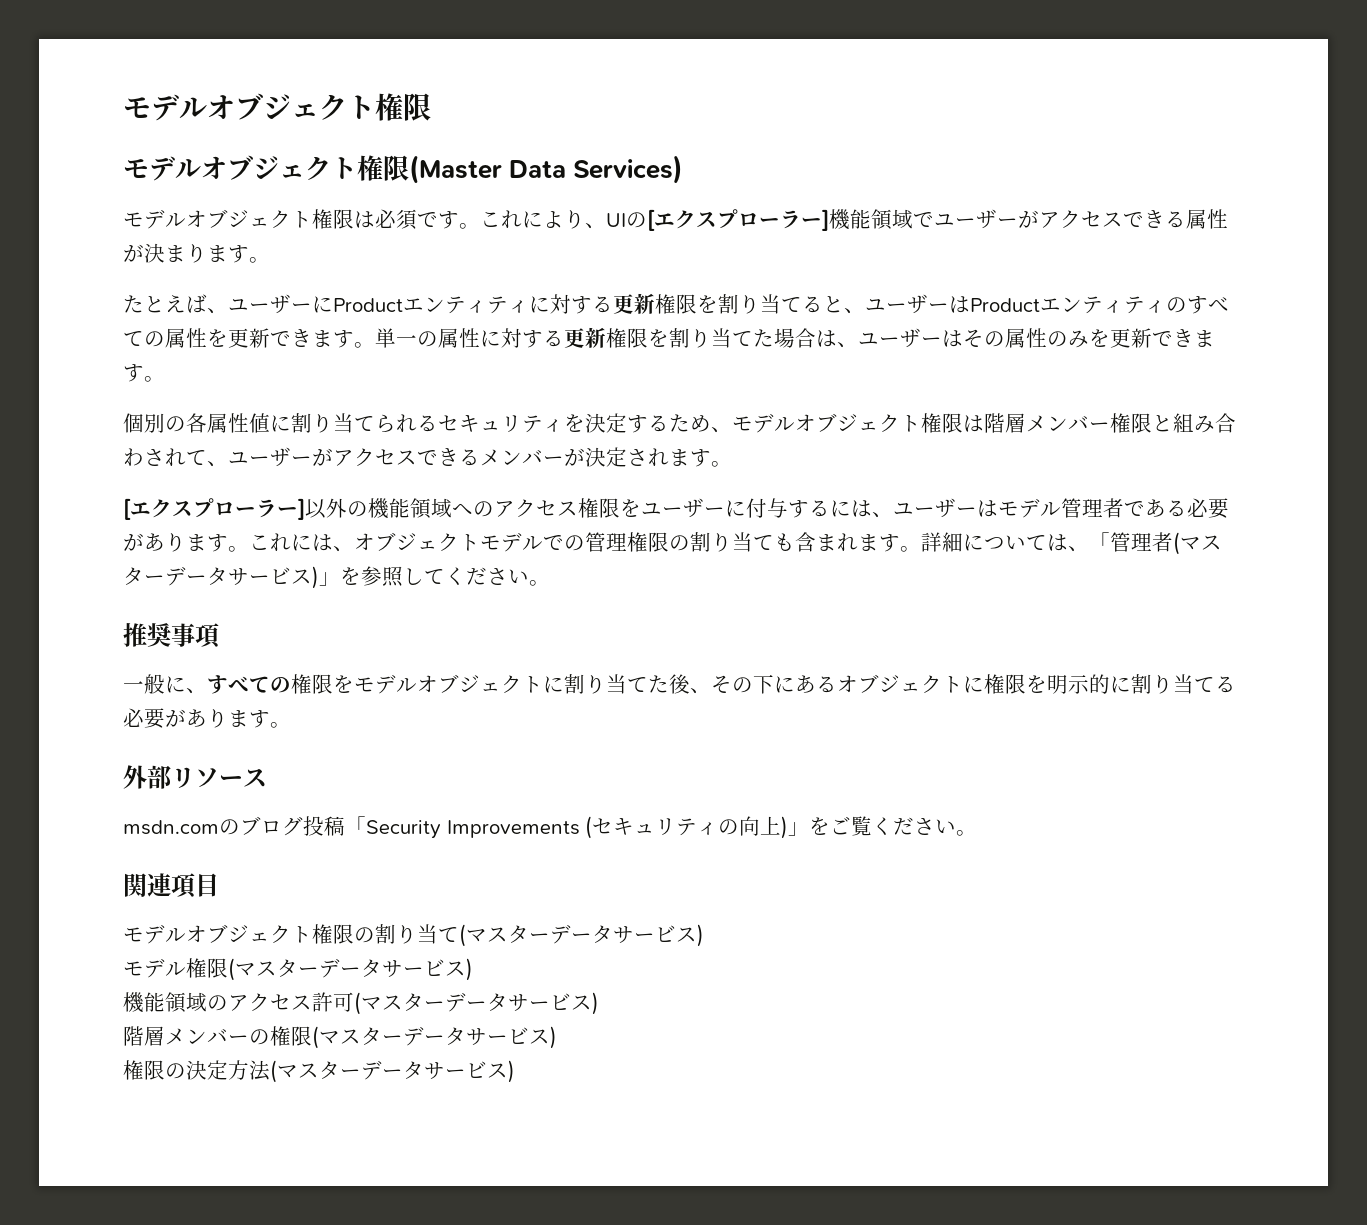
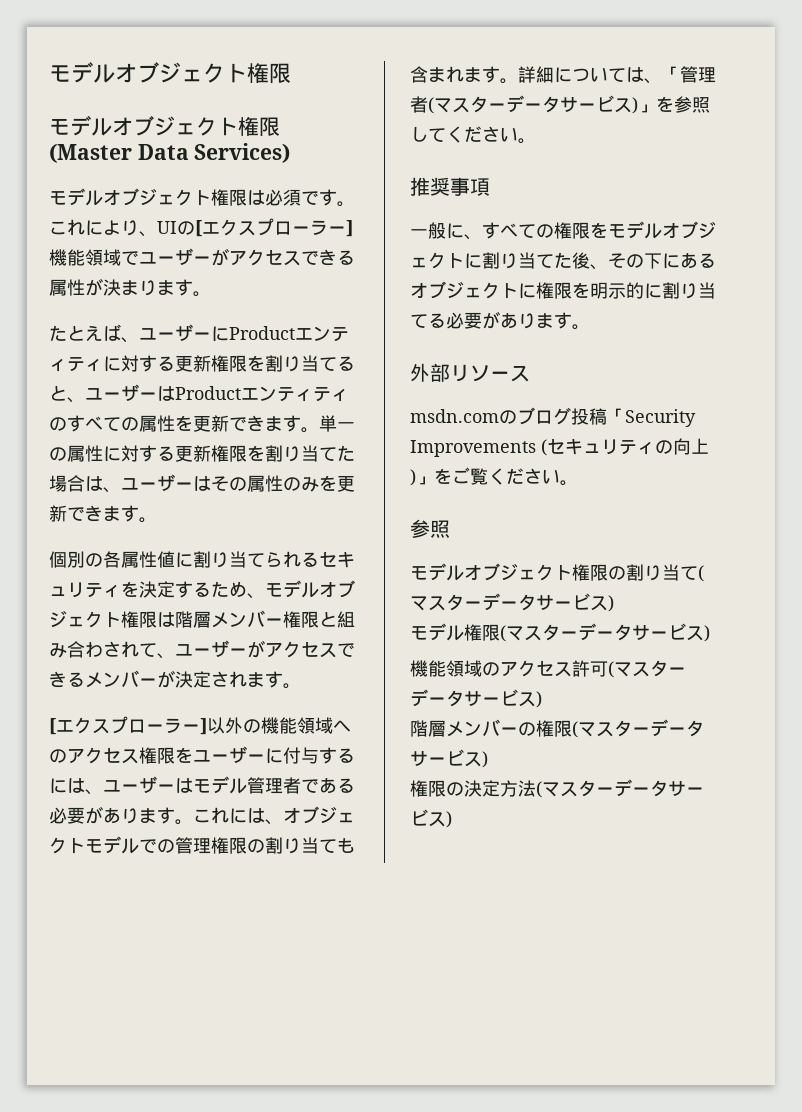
[123,873,219,898] 関連項目 -> [410,519,450,538] 参照

